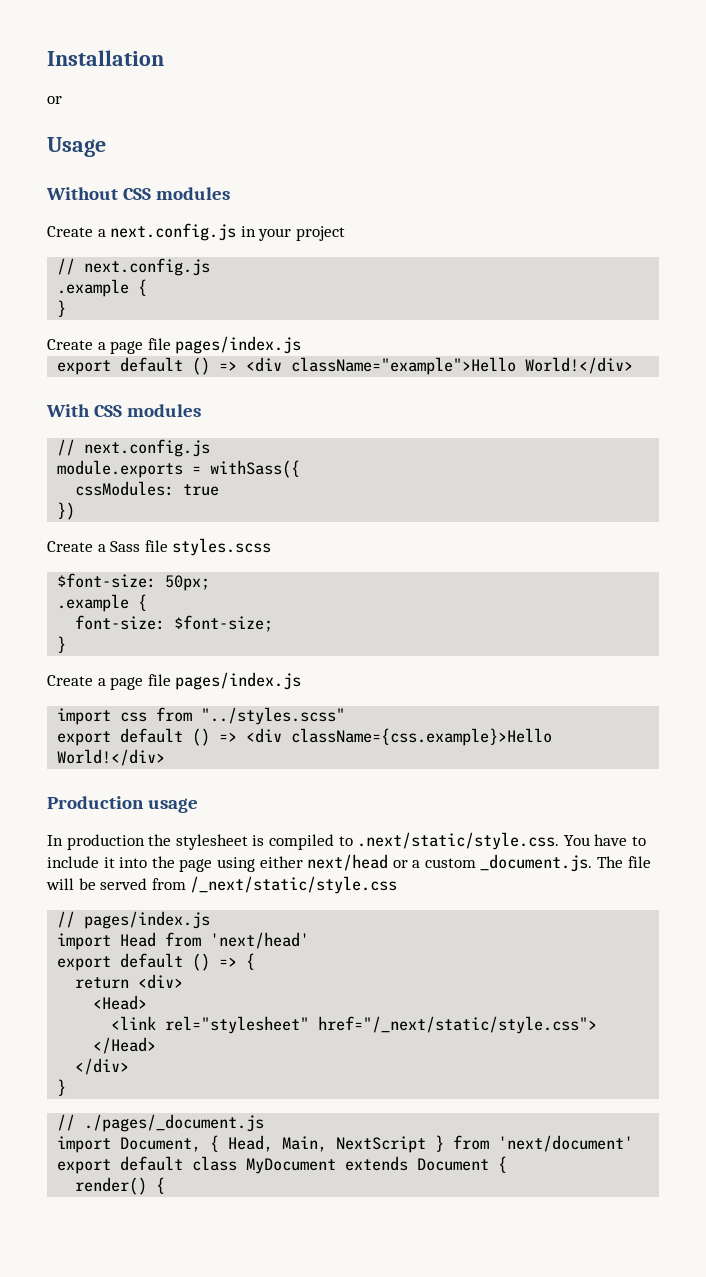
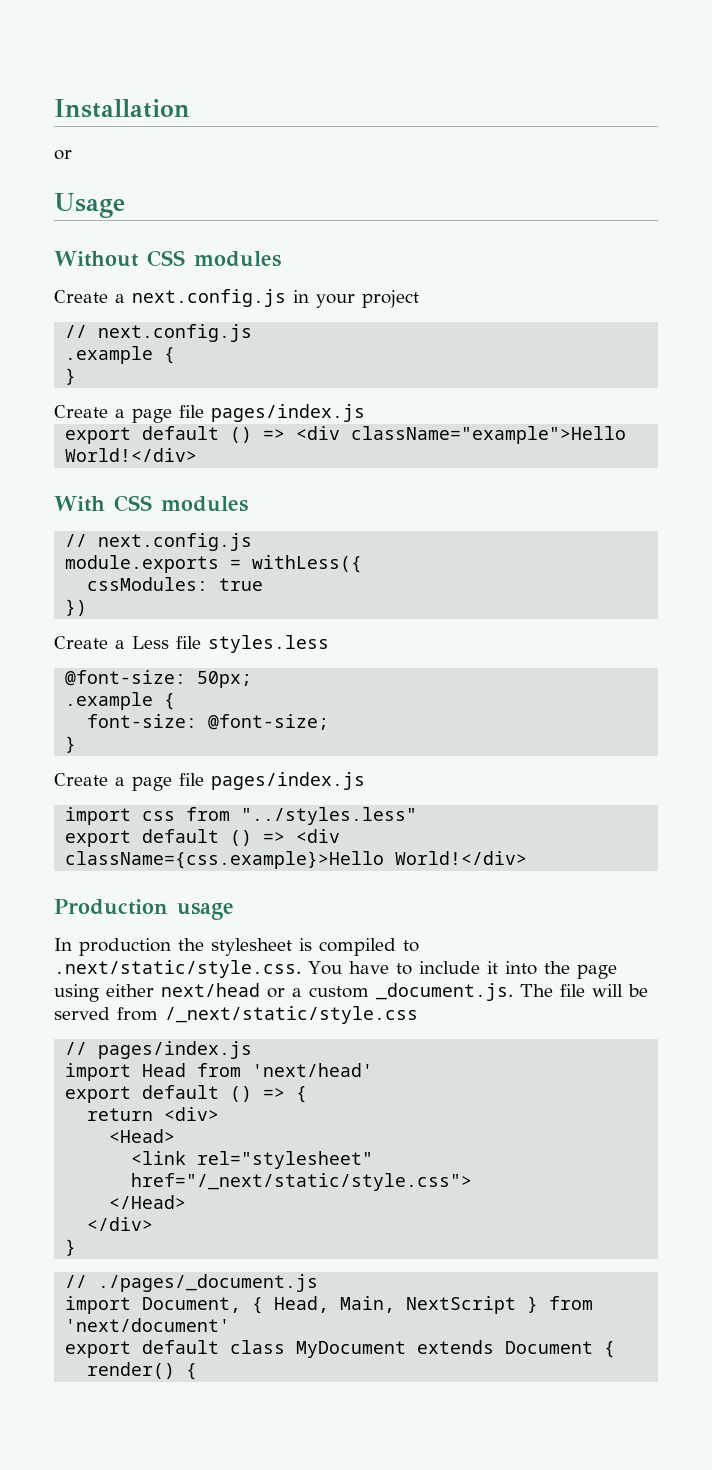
[210,460,301,478] withSass({ -> [252,555,363,573] withLess({
[110,538,272,556] [57,573,157,588] Sass file styles.scss // $font-size: -> [132,635,329,653] [65,670,187,686] Less file styles.less // @font-size:
[174,615,274,632] $font-size; -> [208,714,330,730] @font-size;
[201,707,346,725] "../styles.scss" -> [241,807,418,825] "../styles.less"

